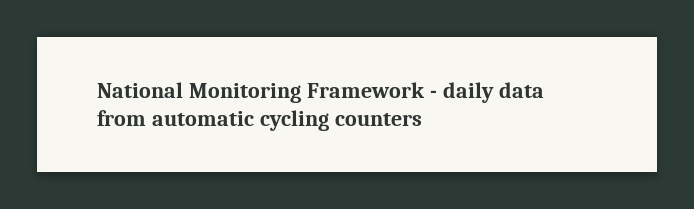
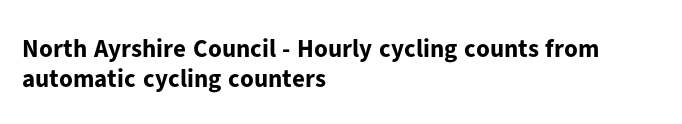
[97,82,544,103] National Monitoring Framework - daily data -> [22,38,539,63] North Ayrshire Council - Hourly cycling counts

